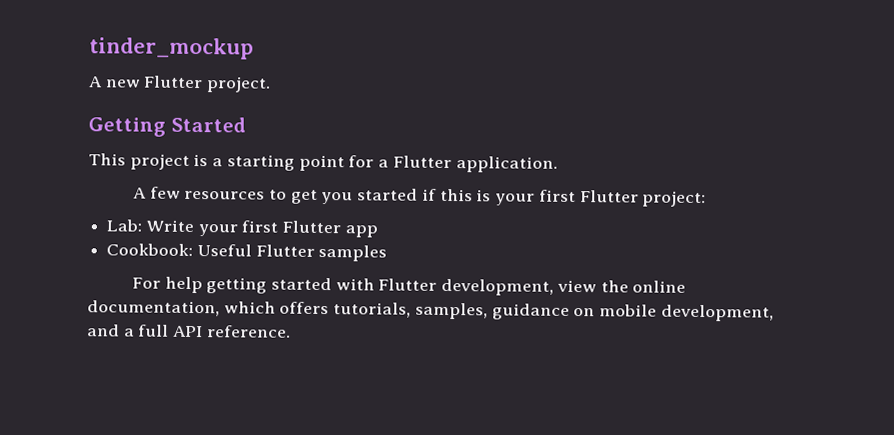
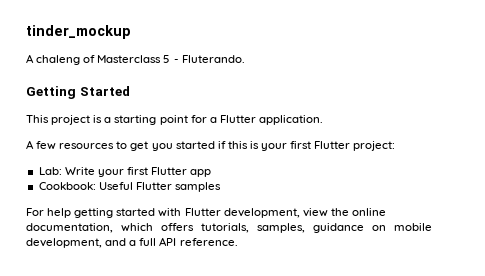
[105,75,272,93] new Flutter project. -> [36,55,245,65] chaleng of Masterclass 5 - Fluterando.

